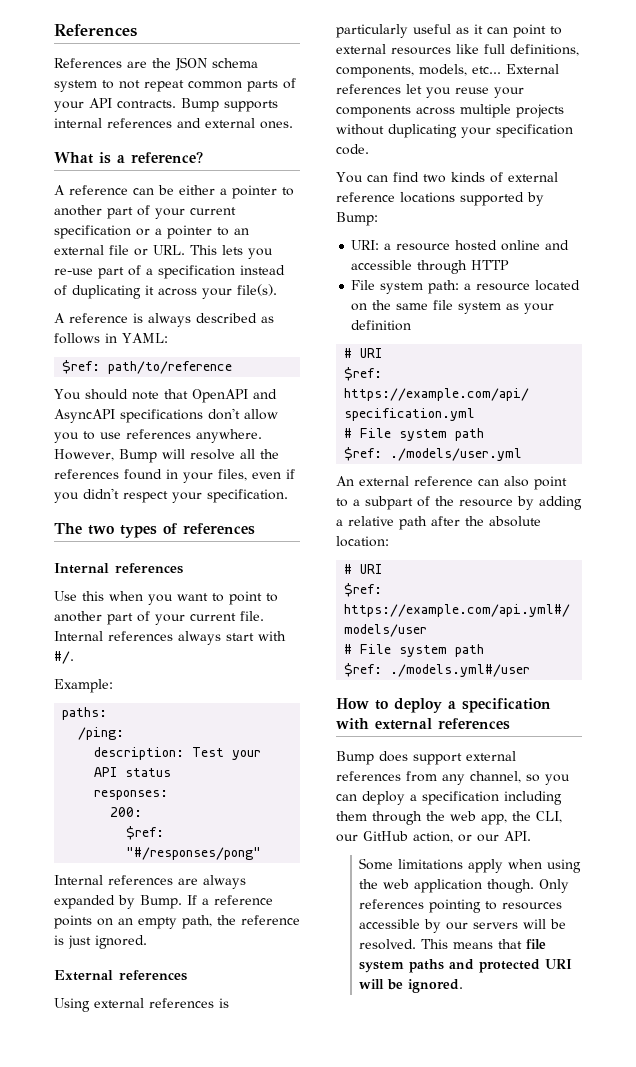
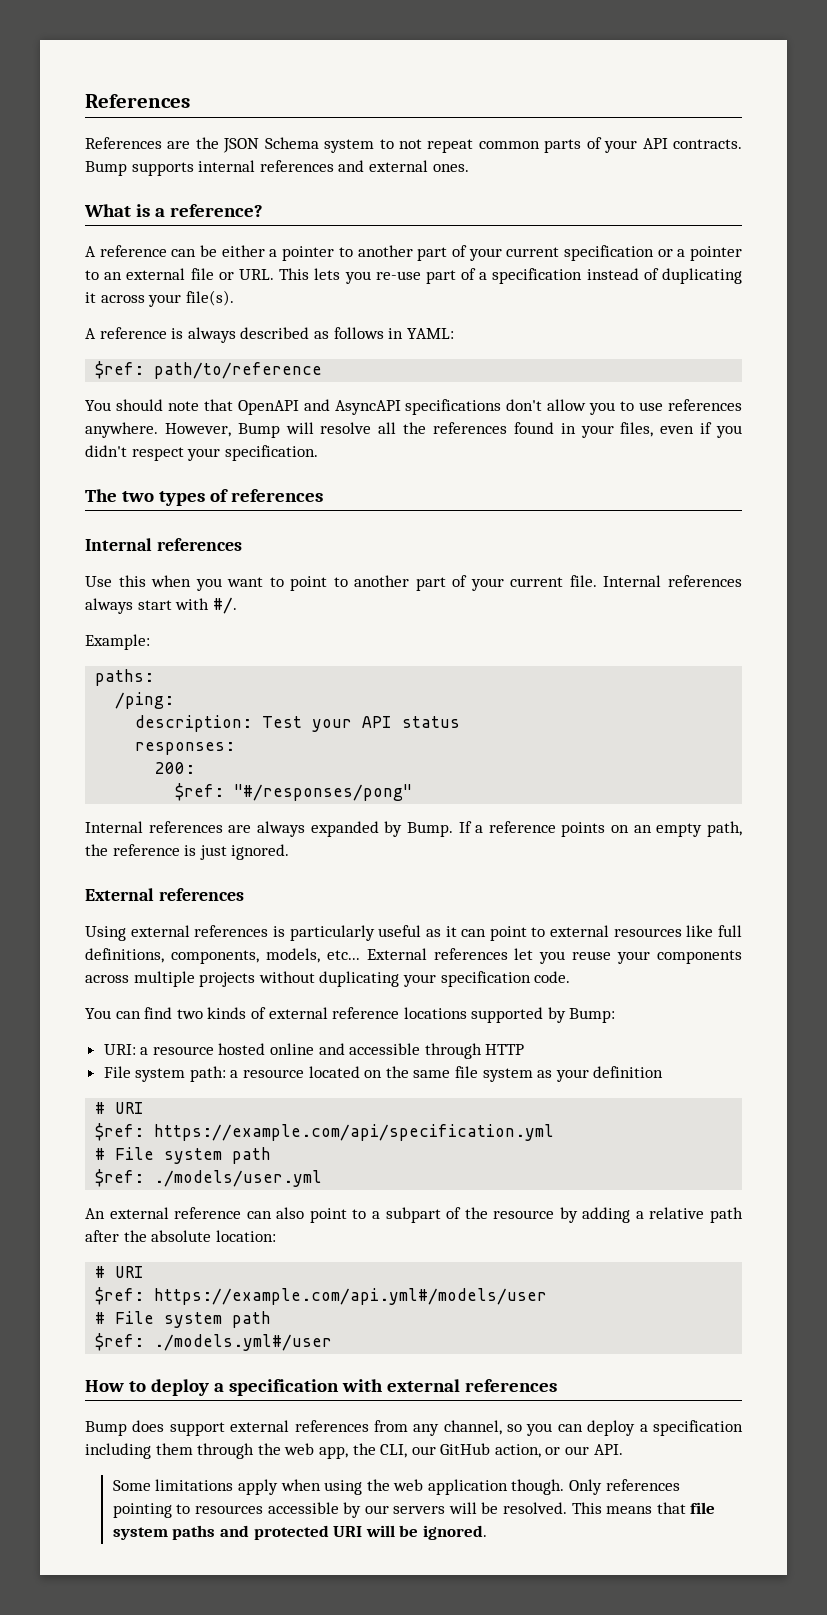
[212,58,258,68] schema -> [264,137,319,149] Schema

